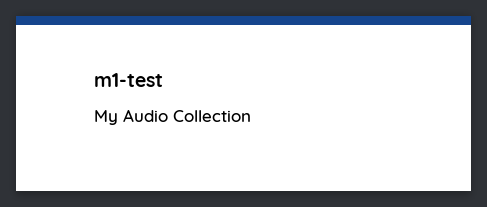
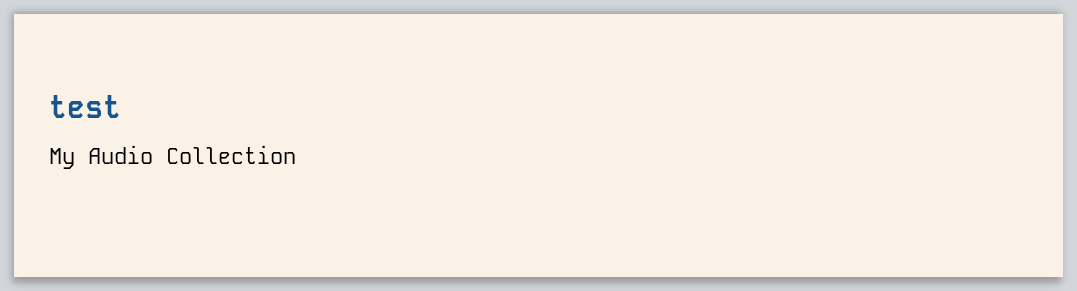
[94,73,163,87] m1-test -> [49,95,121,118] test

